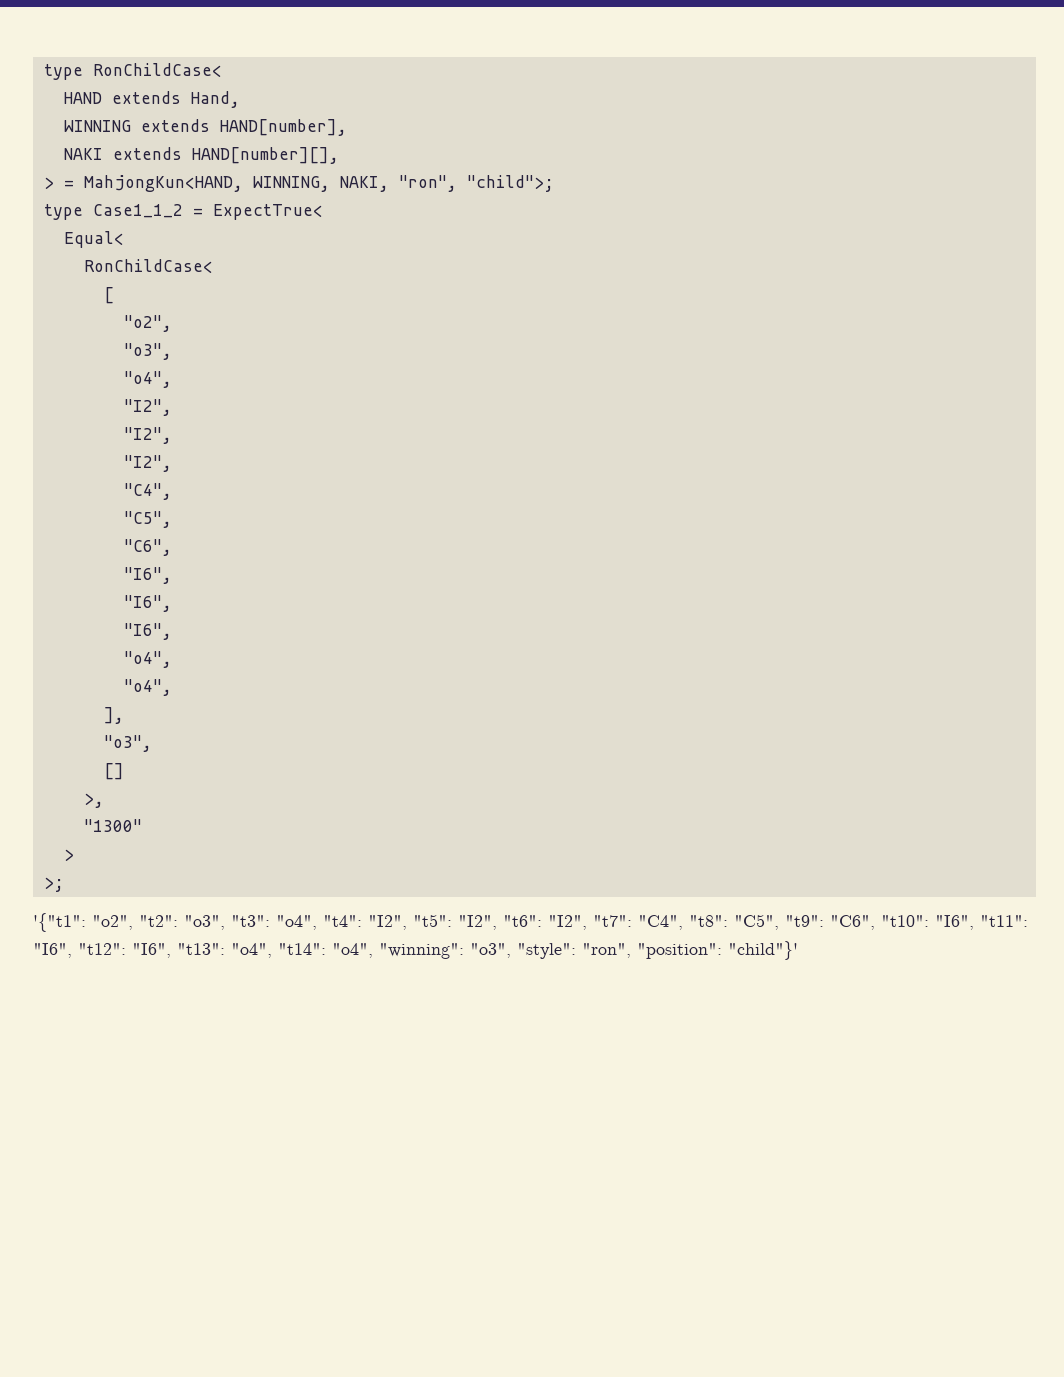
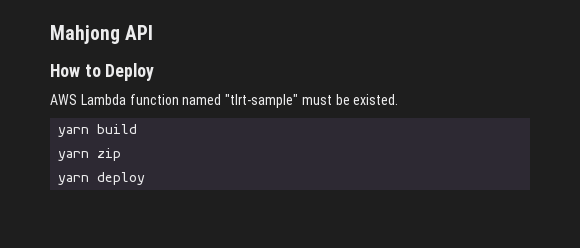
[43,63,222,80] [63,91,240,108] [63,119,347,136] [63,147,339,164] [43,175,554,192] [43,204,323,220] [63,231,124,248] [83,259,213,273] [103,287,114,304] [123,315,172,332] [123,343,172,360] [123,371,172,388] [123,399,172,416] [123,427,172,444] [123,455,172,472] [123,483,172,500] [123,511,172,528] [123,539,172,556] [123,567,172,584] [123,595,172,612] [123,623,172,640] [123,651,172,668] [123,679,172,696] [103,707,124,724] [103,735,152,752] [103,763,124,780] [83,793,104,808] [83,819,142,832] [63,849,74,861] [43,877,64,892] [33,913,1028,932] [33,941,798,960] type RonChildCase< // HAND extends Hand, // WINNING extends HAND[number], // NAKI extends HAND[number][], // > = MahjongKun<HAND, WINNING, NAKI, "ron", "child">; // type Case1_1_2 = ExpectTrue< // Equal< // RonChildCase< // [ // "o2", // "o3", // "o4", // "I2", // "I2", // "I2", // "C4", // "C5", // "C6", // "I6", // "I6", // "I6", // "o4", // "o4", // ], // "o3", // [] // >, // "1300" // > // >; // '{"t1": "o2", "t2": "o3", "t3": "o4", "t4": "I2", "t5": "I2", "t6": "I2", "t7": "C4", "t8": "C5", "t9": "C6", "t10": "I6", "t11": "I6", "t12": "I6", "t13": "o4", "t14": "o4", "winning": "o3", "style": "ron", "position": "child"}' -> [50,25,154,44] [50,63,155,81] [50,94,399,108] [58,124,138,137] [58,148,122,161] [58,172,146,185] Mahjong API // How to Deploy // AWS Lambda function named "tlrt-sample" must be existed. // yarn build // yarn zip // yarn deploy

